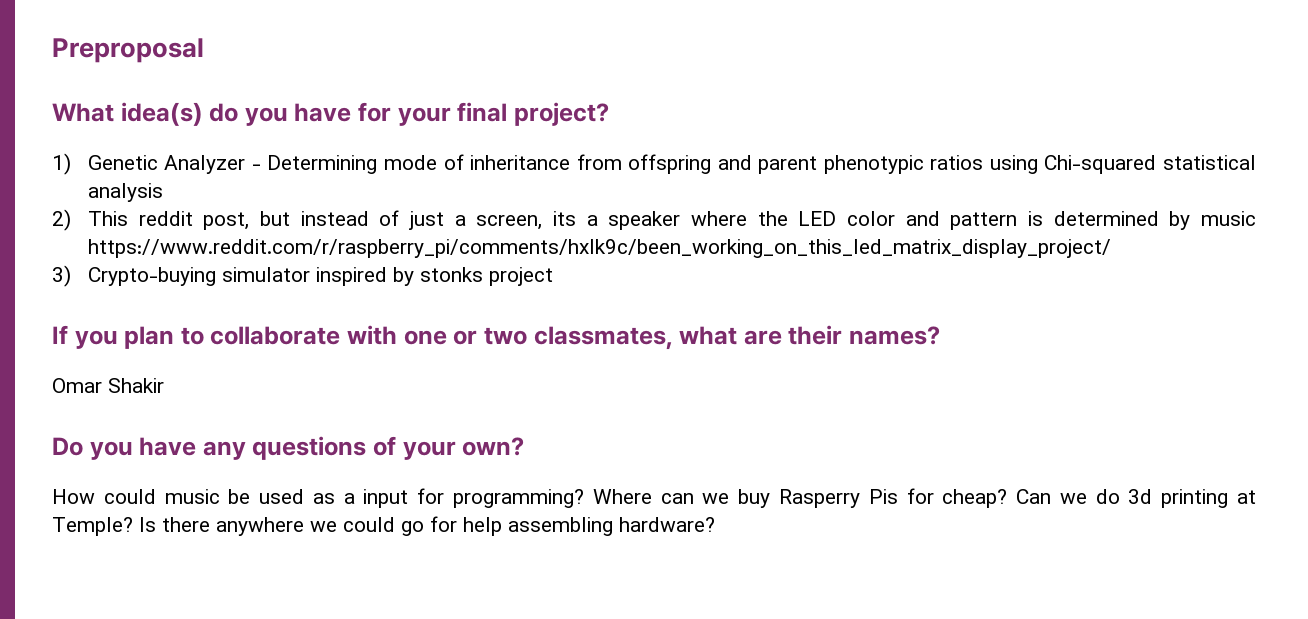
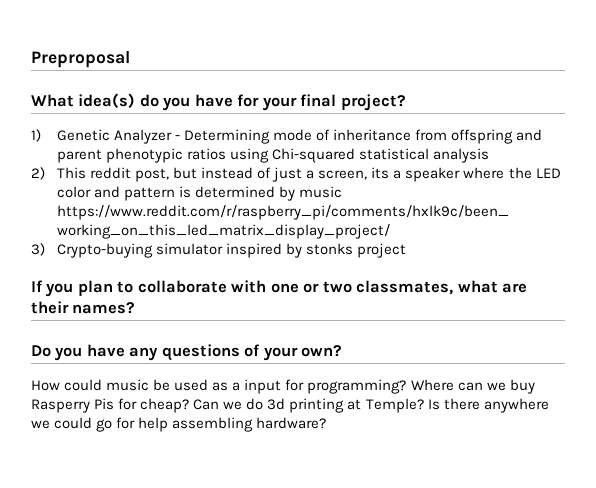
[52,378,164,393] // Omar Shakir -> (136, 308) none

